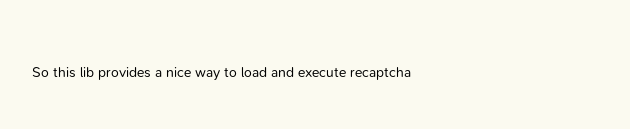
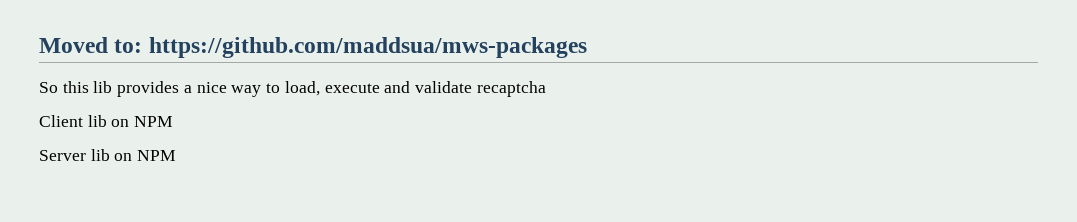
(32, 72) none -> [39,37,587,58] Moved to: https://github.com/maddsua/mws-packages //
[241,67,411,80] load and execute recaptcha -> [284,81,546,97] [39,115,174,127] [39,149,177,161] load, execute and validate recaptcha // Client lib on NPM // Server lib on NPM

